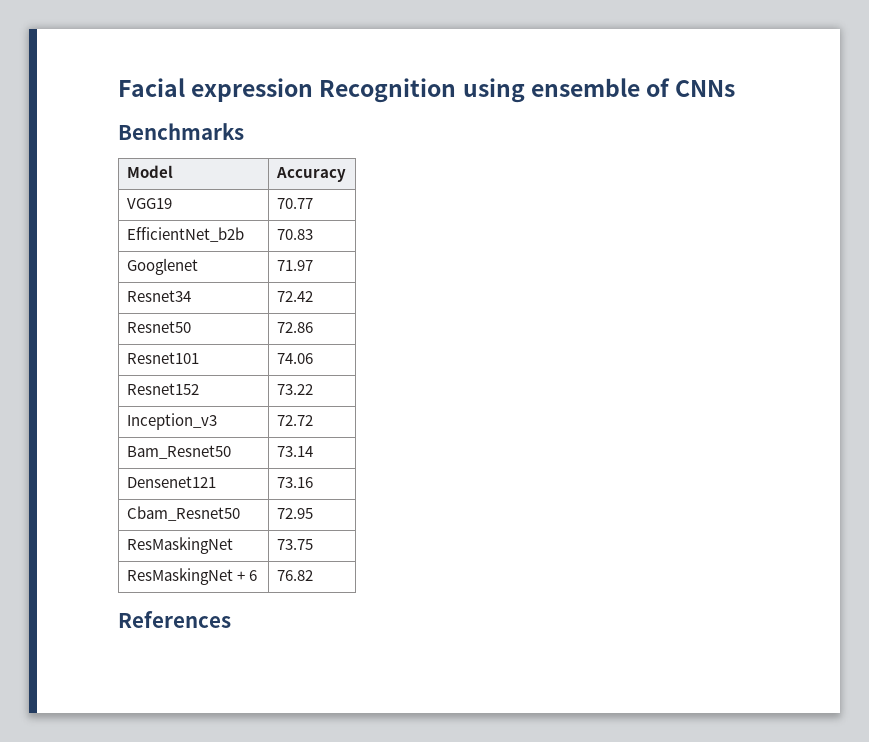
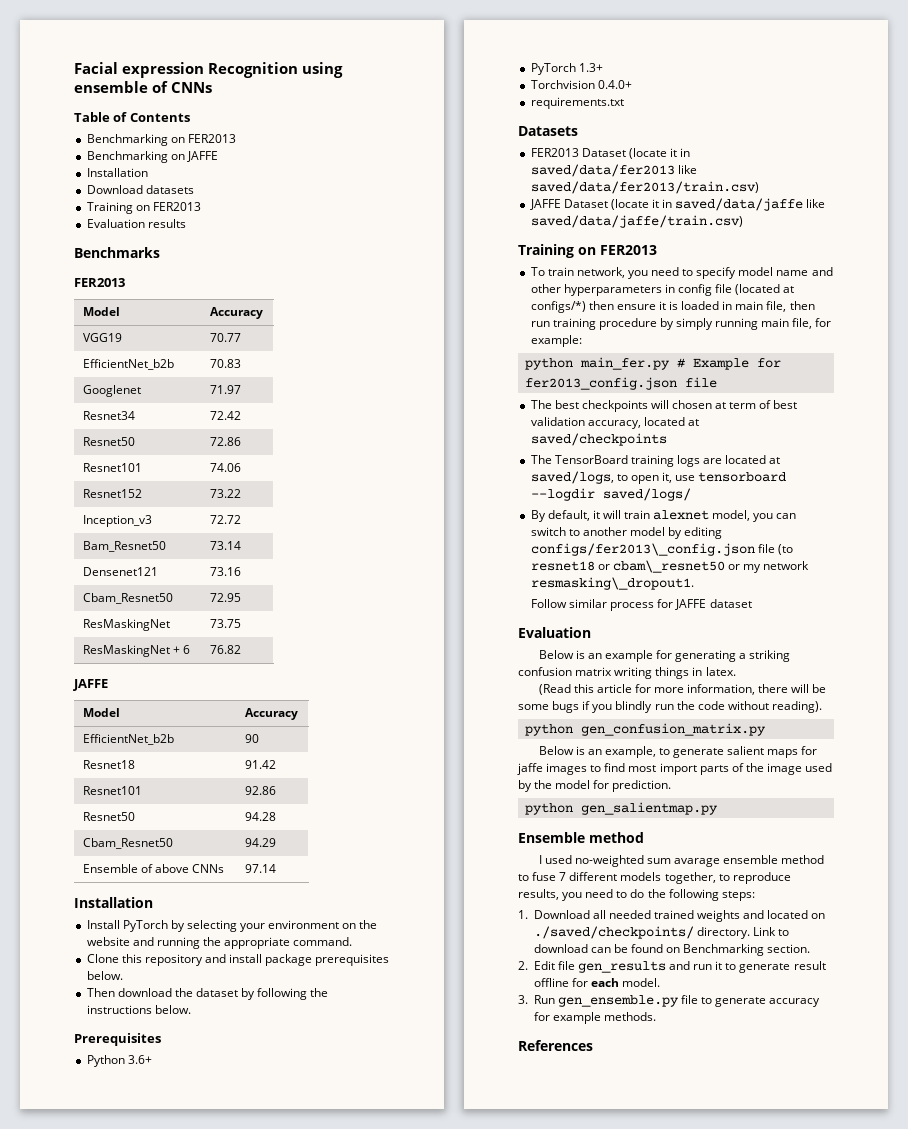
(736, 88) none -> [74,112,190,122] [86,134,236,146] [86,151,218,163] [86,168,148,177] [86,185,194,194] [86,202,201,214] [86,219,186,228] // Table of Contents // Benchmarking on FER2013 // Benchmarking on JAFFE // Installation // Download datasets // Training on FER2013 // Evaluation results
(244, 131) none -> [74,278,125,287] // FER2013
(313, 575) none -> [73,679,108,691] [82,708,120,717] [244,708,298,720] [82,734,174,745] [244,734,259,743] [82,760,135,769] [244,760,276,769] [82,786,142,795] [244,786,276,795] [82,812,135,821] [244,812,276,821] [82,838,173,849] [244,838,276,847] [82,864,225,873] [244,864,276,873] [74,897,153,908] [86,920,378,932] [86,937,353,949] [86,954,390,966] [86,971,123,980] [86,988,329,1000] [86,1005,191,1014] [74,1033,161,1046] [86,1055,152,1067] [530,63,603,75] [530,80,632,89] [530,97,624,109] [518,126,578,136] [530,148,691,159] [530,164,697,177] [530,181,759,194] [529,198,826,211] [530,215,743,228] [518,244,657,258] [530,267,833,279] [530,284,795,296] [530,301,815,313] [530,318,832,330] [530,335,582,347] [524,357,781,370] [524,377,717,390] [530,400,798,412] [530,417,699,429] [530,433,667,446] [530,455,781,467] [530,471,787,484] [530,488,691,501] [530,510,797,522] [530,527,723,539] [530,543,793,556] [530,560,810,573] [530,577,694,590] [531,599,752,611] [518,627,591,638] [538,650,791,662] [518,667,736,679] [538,684,827,695] [518,701,822,713] [524,723,766,736] [538,746,818,758] [517,763,833,775] [518,780,672,792] [524,802,718,815] [518,832,644,843] [538,855,825,867] [518,872,791,884] [518,889,755,901] [518,910,826,922] [533,926,790,939] [533,944,811,956] [518,961,826,973] [533,978,661,987] [518,995,821,1007] [533,1012,656,1024] // JAFFE // Model | Accuracy // EfficientNet_b2b | 90 // Resnet18 | 91.42 // Resnet101 | 92.86 // Resnet50 | 94.28 // Cbam_Resnet50 | 94.29 // Ensemble of above CNNs | 97.14 // Installation // Install PyTorch by selecting your environment on the website and running the appropriate command. // Clone this repository and install package prerequisites below. // Then download the dataset by following the instructions below. // Prerequisites // Python 3.6+ // PyTorch 1.3+ // Torchvision 0.4.0+ // requirements.txt // Datasets // FER2013 Dataset (locate it in saved/data/fer2013 like saved/data/fer2013/train.csv) // JAFFE Dataset (locate it in saved/data/jaffe like saved/data/jaffe/train.csv) // Training on FER2013 // To train network, you need to specify model name and other hyperparameters in config file (located at configs/*) then ensure it is loaded in main file, then run training procedure by simply running main file, for example: // python main_fer.py # Example for fer2013_config.json file // The best checkpoints will chosen at term of best validation accuracy, located at saved/checkpoints // The TensorBoard training logs are located at saved/logs, to open it, use tensorboard --logdir saved/logs/ // By default, it will train alexnet model, you can switch to another model by editing configs/fer2013\_config.json file (to resnet18 or cbam\_resnet50 or my network resmasking\_dropout1. // Follow similar process for JAFFE dataset // Evaluation // Below is an example for generating a striking confusion matrix writing things in latex. // (Read this article for more information, there will be some bugs if you blindly run the code without reading). // python gen_confusion_matrix.py // Below is an example, to generate salient maps for jaffe images to find most import parts of the image used by the model for prediction. // python gen_salientmap.py // Ensemble method // I used no-weighted sum avarage ensemble method to fuse 7 different models together, to reproduce results, you need to do the following steps: // 1. Download all needed trained weights and located on ./saved/checkpoints/ directory. Link to download can be found on Benchmarking section. // 2. Edit file gen_results and run it to generate result offline for each model. // 3. Run gen_ensemble.py file to generate accuracy for example methods.

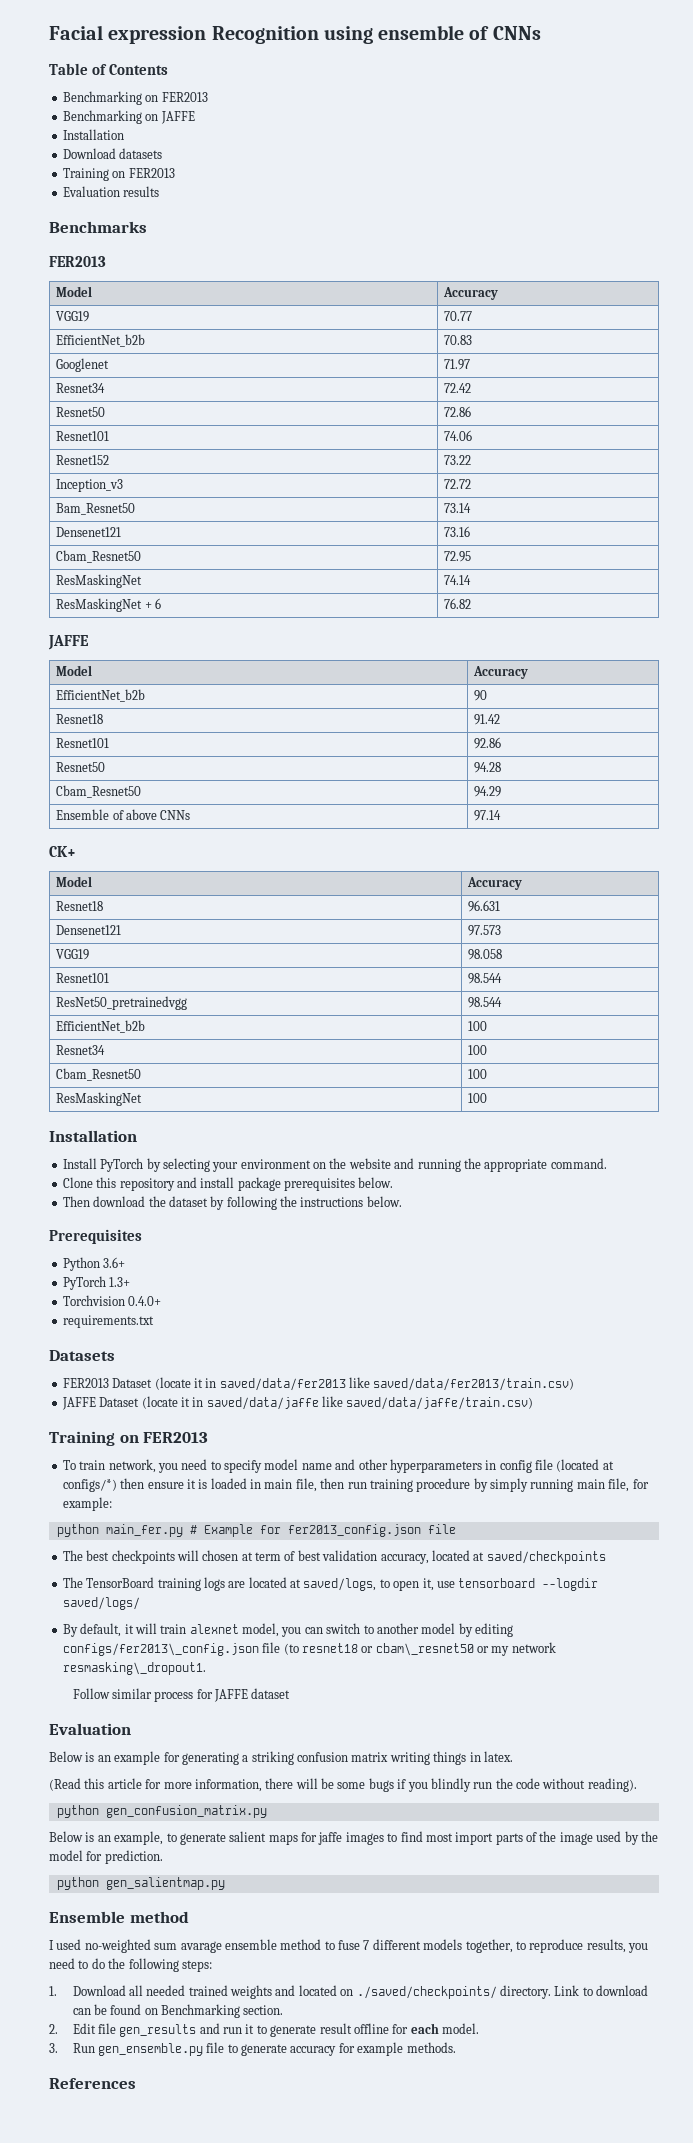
[209,619,241,628] 73.75 -> [444,575,472,585] 74.14
(276, 868) none -> [49,846,76,857] [56,876,93,887] [467,877,523,890] [56,901,104,911] [468,900,501,912] [56,925,122,935] [468,925,502,936] [56,949,90,960] [468,949,503,960] [56,973,110,983] [468,973,503,984] [56,996,188,1010] [468,997,503,1008] [56,1020,146,1033] [468,1021,488,1031] [56,1045,106,1055] [468,1045,488,1055] [56,1068,142,1081] [468,1069,488,1079] [56,1092,143,1106] [468,1093,488,1103] // CK+ // Model | Accuracy // Resnet18 | 96.631 // Densenet121 | 97.573 // VGG19 | 98.058 // Resnet101 | 98.544 // ResNet50_pretrainedvgg | 98.544 // EfficientNet_b2b | 100 // Resnet34 | 100 // Cbam_Resnet50 | 100 // ResMaskingNet | 100

